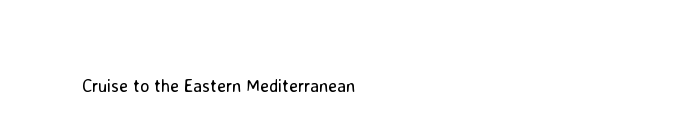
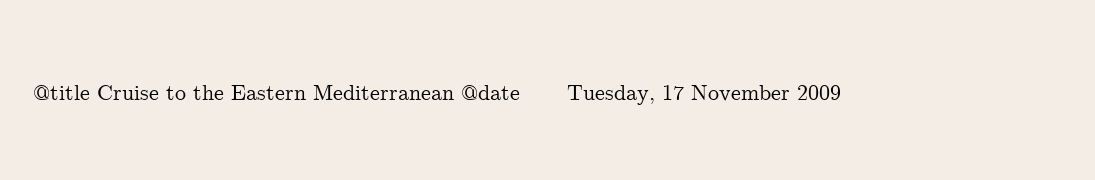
(82, 85) none -> [33,85,90,100] @title
(355, 85) none -> [461,85,841,105] @date Tuesday, 17 November 2009

